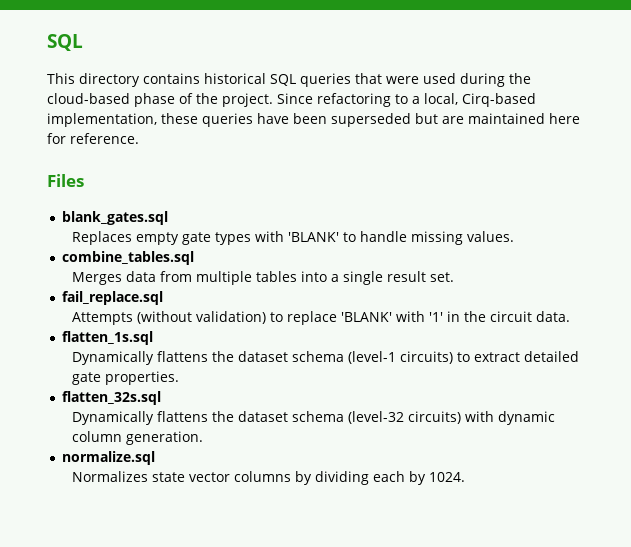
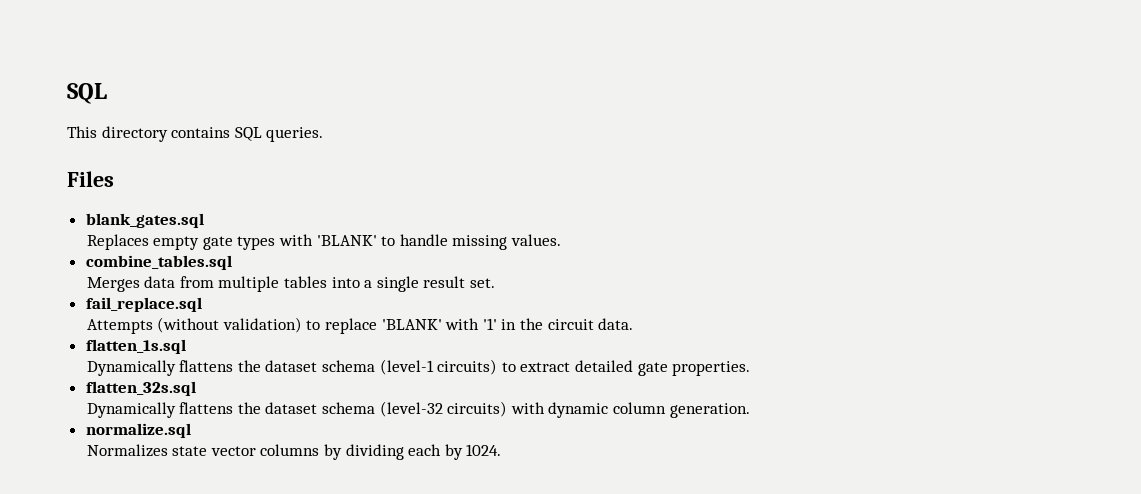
[204,73,531,87] [47,93,536,107] [47,113,580,127] [47,133,139,144] historical SQL queries that were used during the cloud-based phase of the project. Since refactoring to a local, Cirq-based implementation, these queries have been superseded but are maintained here for reference. -> [234,127,324,142] SQL queries.

